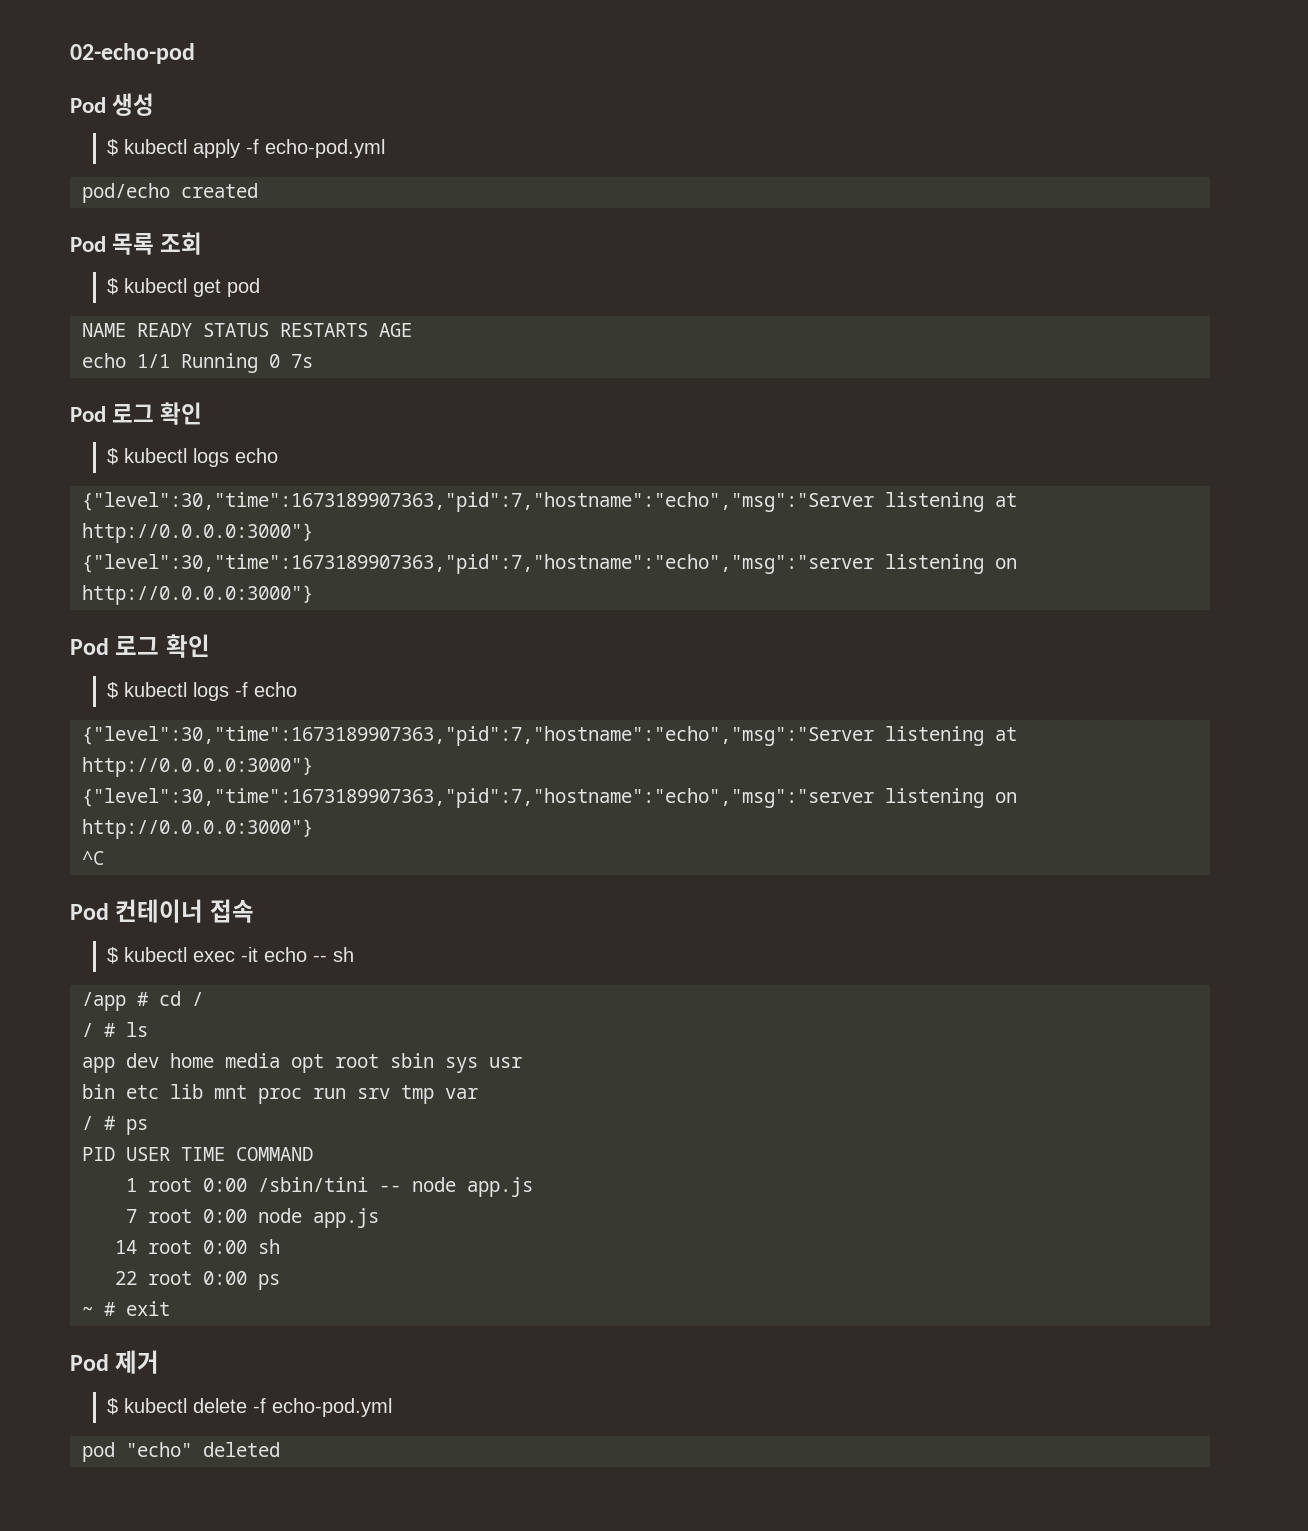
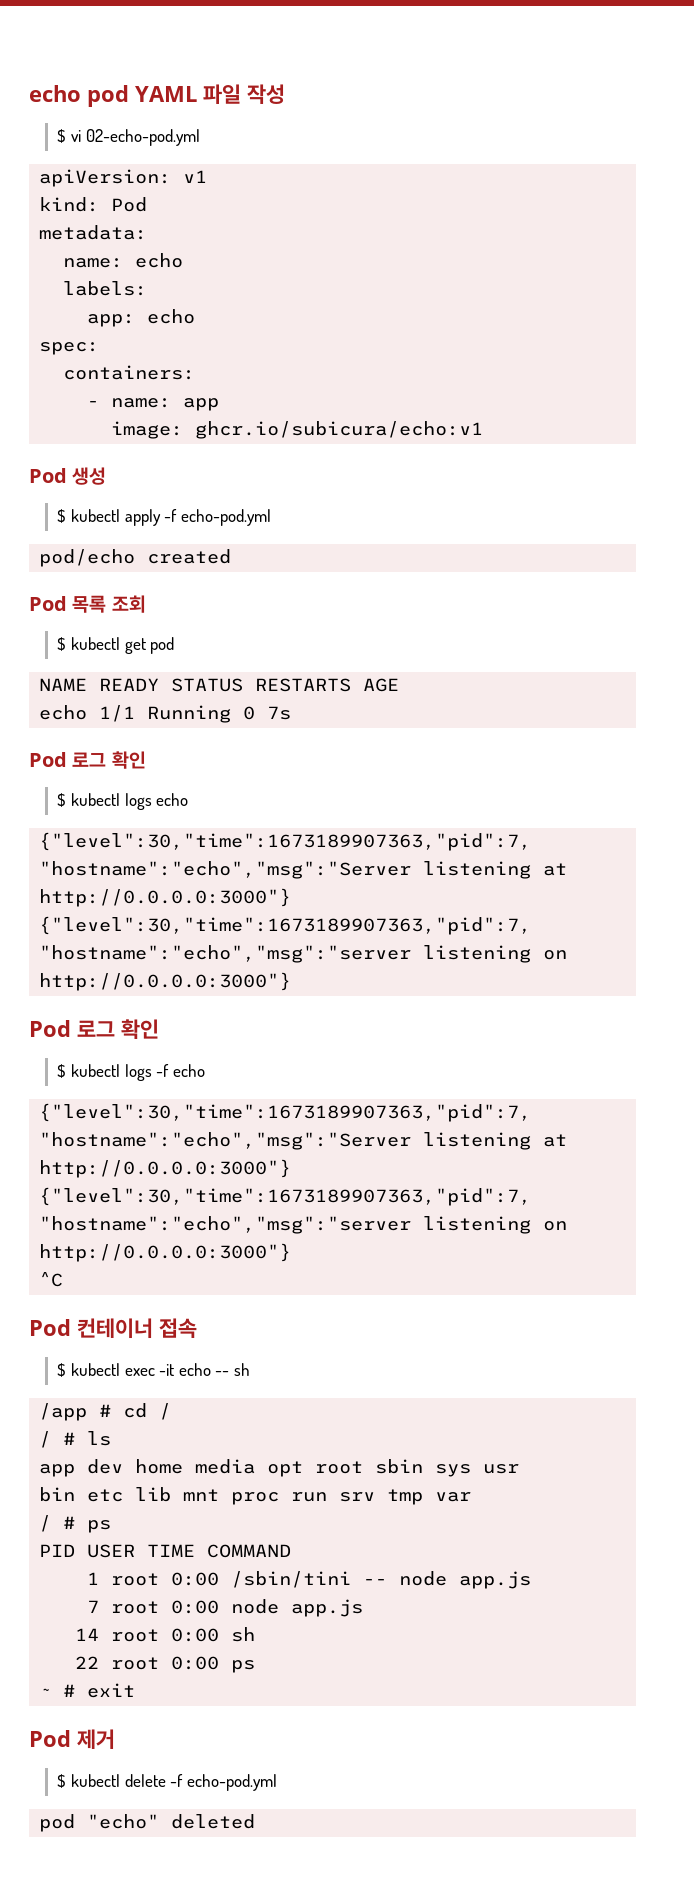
[70,43,195,64] 02-echo-pod -> [29,84,285,107] [57,129,200,146] [39,169,208,187] [39,197,148,212] [39,225,148,240] [63,253,184,268] [63,281,148,296] [87,309,196,327] [39,342,100,355] [63,365,196,380] [87,398,220,411] [111,421,484,439] echo pod YAML 파일 작성 // $ vi 02-echo-pod.yml // apiVersion: v1 // kind: Pod // metadata: // name: echo // labels: // app: echo // spec: // containers: // - name: app // image: ghcr.io/subicura/echo:v1

